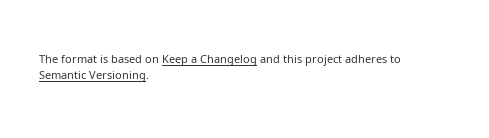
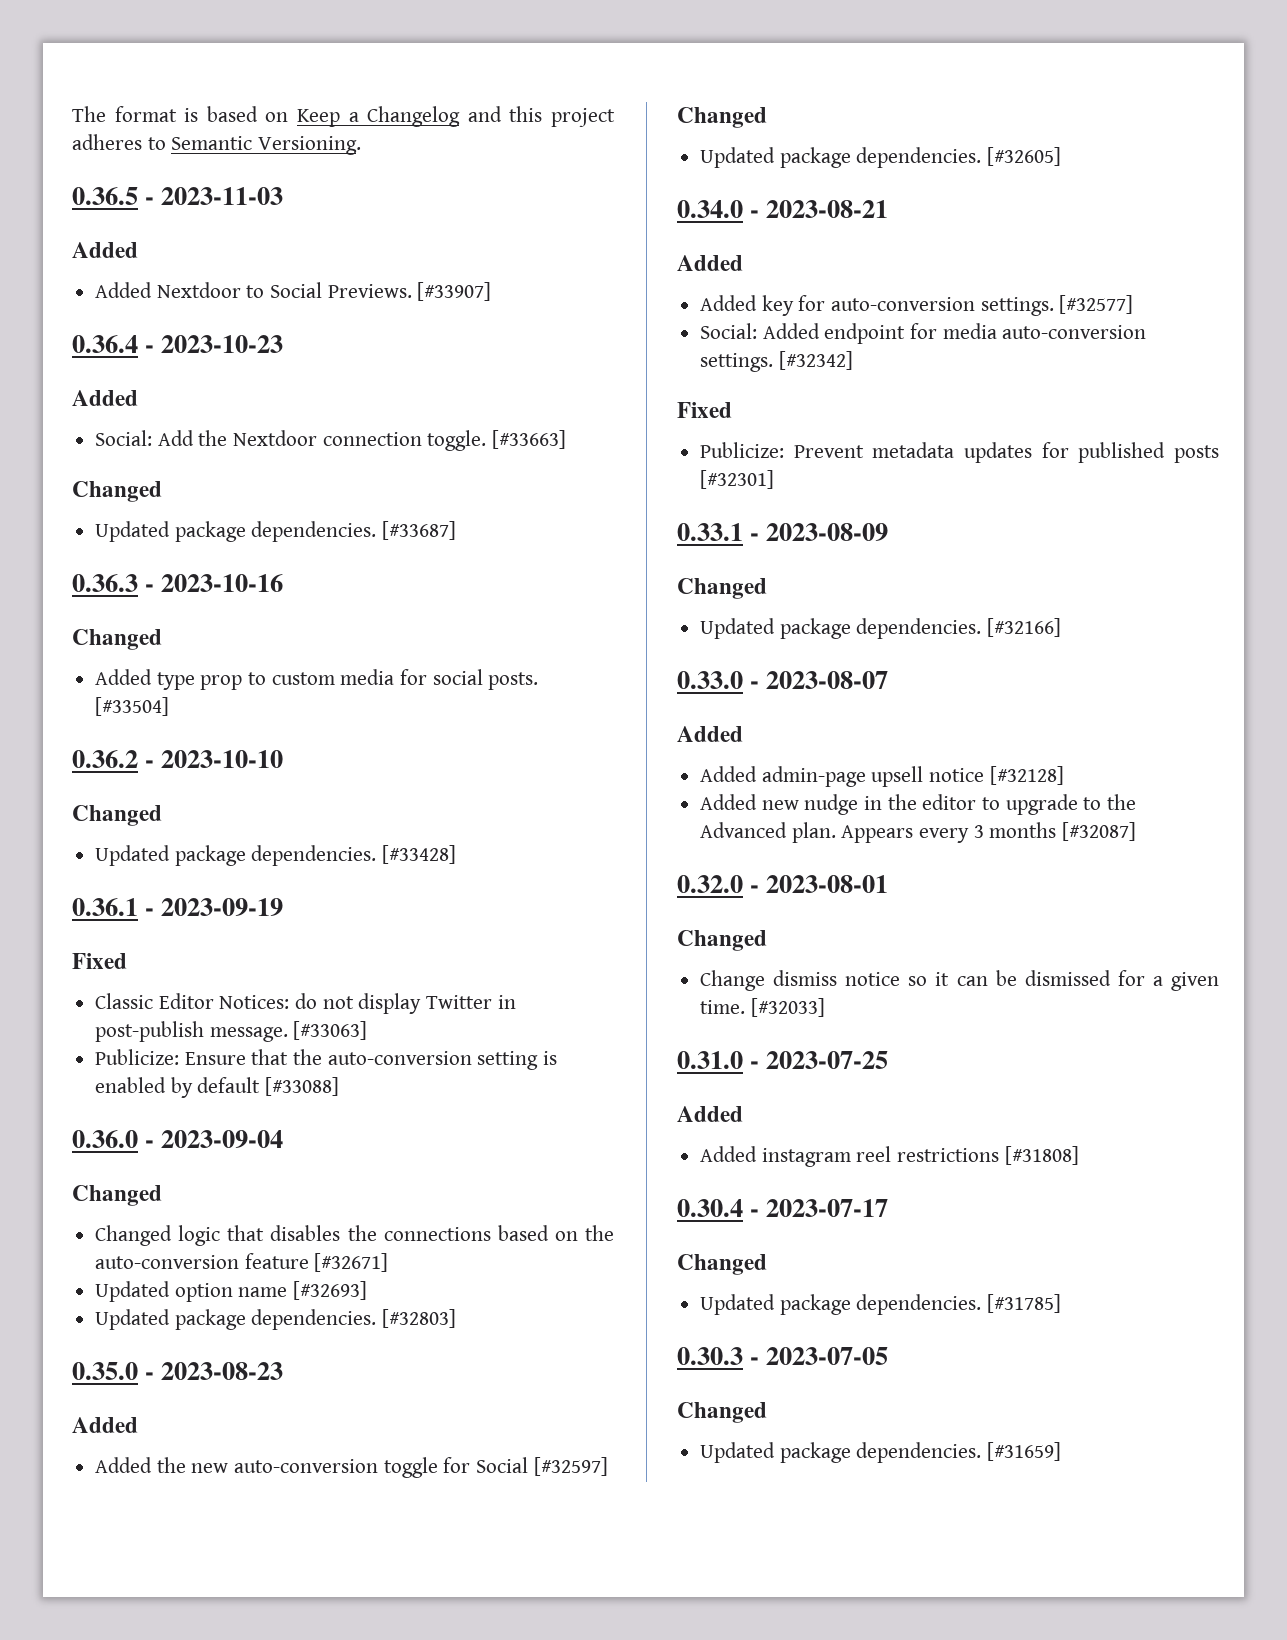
(149, 76) none -> [72,187,284,205] [72,242,138,258] [95,282,492,301] [72,335,284,353] [72,390,138,406] [95,430,567,451] [72,481,162,502] [95,521,457,542] [72,574,284,592] [72,629,162,650] [95,669,539,690] [95,697,170,716] [72,750,284,768] [72,805,162,826] [95,845,457,866] [72,898,284,916] [72,953,127,969] [95,993,516,1014] [95,1021,368,1042] [95,1049,558,1070] [95,1077,340,1098] [72,1130,284,1148] [72,1185,162,1206] [95,1225,614,1246] [95,1253,389,1272] [95,1281,368,1302] [95,1309,457,1330] [72,1362,284,1380] [72,1417,138,1433] [95,1457,608,1478] [677,107,767,128] [700,147,1062,168] [677,200,889,218] [677,255,743,271] [700,295,1134,316] [700,323,1147,344] [700,351,853,372] [677,402,732,418] [700,442,1219,463] [700,470,775,489] [677,523,889,541] [677,578,767,599] [700,618,1062,639] [677,671,889,689] [677,726,743,742] [700,766,1064,787] [700,794,1137,815] [700,822,1137,843] [677,875,889,893] [677,930,767,951] [700,970,1219,991] [700,998,825,1017] [677,1051,889,1069] [677,1106,743,1122] [700,1146,1079,1167] [677,1199,889,1217] [677,1254,767,1275] [700,1294,1062,1315] [677,1347,889,1365] [677,1402,767,1423] [700,1442,1062,1463] // 0.36.5 - 2023-11-03 // Added // Added Nextdoor to Social Previews. [#33907] // 0.36.4 - 2023-10-23 // Added // Social: Add the Nextdoor connection toggle. [#33663] // Changed // Updated package dependencies. [#33687] // 0.36.3 - 2023-10-16 // Changed // Added type prop to custom media for social posts. [#33504] // 0.36.2 - 2023-10-10 // Changed // Updated package dependencies. [#33428] // 0.36.1 - 2023-09-19 // Fixed // Classic Editor Notices: do not display Twitter in post-publish message. [#33063] // Publicize: Ensure that the auto-conversion setting is enabled by default [#33088] // 0.36.0 - 2023-09-04 // Changed // Changed logic that disables the connections based on the auto-conversion feature [#32671] // Updated option name [#32693] // Updated package dependencies. [#32803] // 0.35.0 - 2023-08-23 // Added // Added the new auto-conversion toggle for Social [#32597] // Changed // Updated package dependencies. [#32605] // 0.34.0 - 2023-08-21 // Added // Added key for auto-conversion settings. [#32577] // Social: Added endpoint for media auto-conversion settings. [#32342] // Fixed // Publicize: Prevent metadata updates for published posts [#32301] // 0.33.1 - 2023-08-09 // Changed // Updated package dependencies. [#32166] // 0.33.0 - 2023-08-07 // Added // Added admin-page upsell notice [#32128] // Added new nudge in the editor to upgrade to the Advanced plan. Appears every 3 months [#32087] // 0.32.0 - 2023-08-01 // Changed // Change dismiss notice so it can be dismissed for a given time. [#32033] // 0.31.0 - 2023-07-25 // Added // Added instagram reel restrictions [#31808] // 0.30.4 - 2023-07-17 // Changed // Updated package dependencies. [#31785] // 0.30.3 - 2023-07-05 // Changed // Updated package dependencies. [#31659]

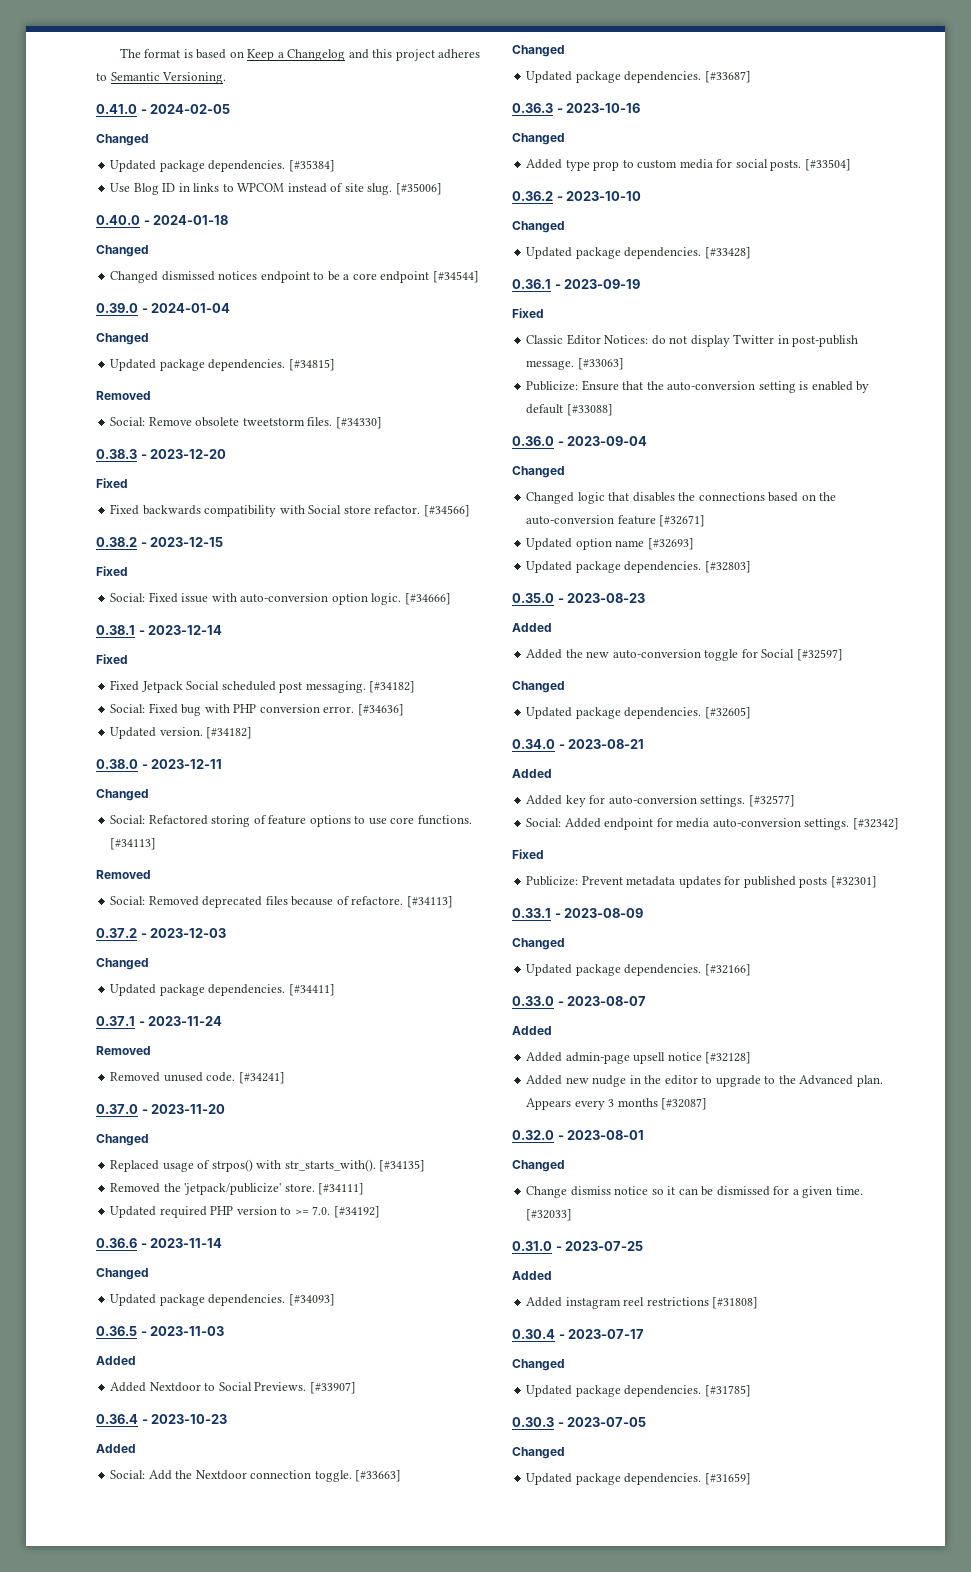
(362, 145) none -> [96,104,231,114] [96,134,149,146] [110,160,335,172] [110,183,442,195] [96,215,229,225] [96,245,149,257] [110,271,479,283] [96,303,231,313] [96,333,149,345] [110,359,335,371] [96,391,151,400] [110,417,382,429] [96,449,227,459] [96,478,128,488] [110,504,470,517] [96,537,224,547] [96,566,128,576] [110,592,451,605] [96,625,223,635] [96,654,128,664] [110,680,416,693] [110,703,404,716] [110,727,253,739] [96,759,223,769] [96,789,149,801] [110,815,472,827] [110,838,157,850] [96,870,151,879] [110,896,453,908] [96,928,227,938] [96,958,149,970] [110,984,335,996] [96,1016,223,1026] [96,1046,151,1055] [110,1072,285,1084] [96,1104,226,1114] [96,1134,149,1146] [110,1159,426,1172] [110,1183,365,1195] [110,1206,380,1218] [96,1238,223,1248] [96,1268,149,1280] [110,1294,335,1306] // 0.41.0 - 2024-02-05 // Changed // Updated package dependencies. [#35384] // Use Blog ID in links to WPCOM instead of site slug. [#35006] // 0.40.0 - 2024-01-18 // Changed // Changed dismissed notices endpoint to be a core endpoint [#34544] // 0.39.0 - 2024-01-04 // Changed // Updated package dependencies. [#34815] // Removed // Social: Remove obsolete tweetstorm files. [#34330] // 0.38.3 - 2023-12-20 // Fixed // Fixed backwards compatibility with Social store refactor. [#34566] // 0.38.2 - 2023-12-15 // Fixed // Social: Fixed issue with auto-conversion option logic. [#34666] // 0.38.1 - 2023-12-14 // Fixed // Fixed Jetpack Social scheduled post messaging. [#34182] // Social: Fixed bug with PHP conversion error. [#34636] // Updated version. [#34182] // 0.38.0 - 2023-12-11 // Changed // Social: Refactored storing of feature options to use core functions. [#34113] // Removed // Social: Removed deprecated files because of refactore. [#34113] // 0.37.2 - 2023-12-03 // Changed // Updated package dependencies. [#34411] // 0.37.1 - 2023-11-24 // Removed // Removed unused code. [#34241] // 0.37.0 - 2023-11-20 // Changed // Replaced usage of strpos() with str_starts_with(). [#34135] // Removed the 'jetpack/publicize' store. [#34111] // Updated required PHP version to >= 7.0. [#34192] // 0.36.6 - 2023-11-14 // Changed // Updated package dependencies. [#34093]

